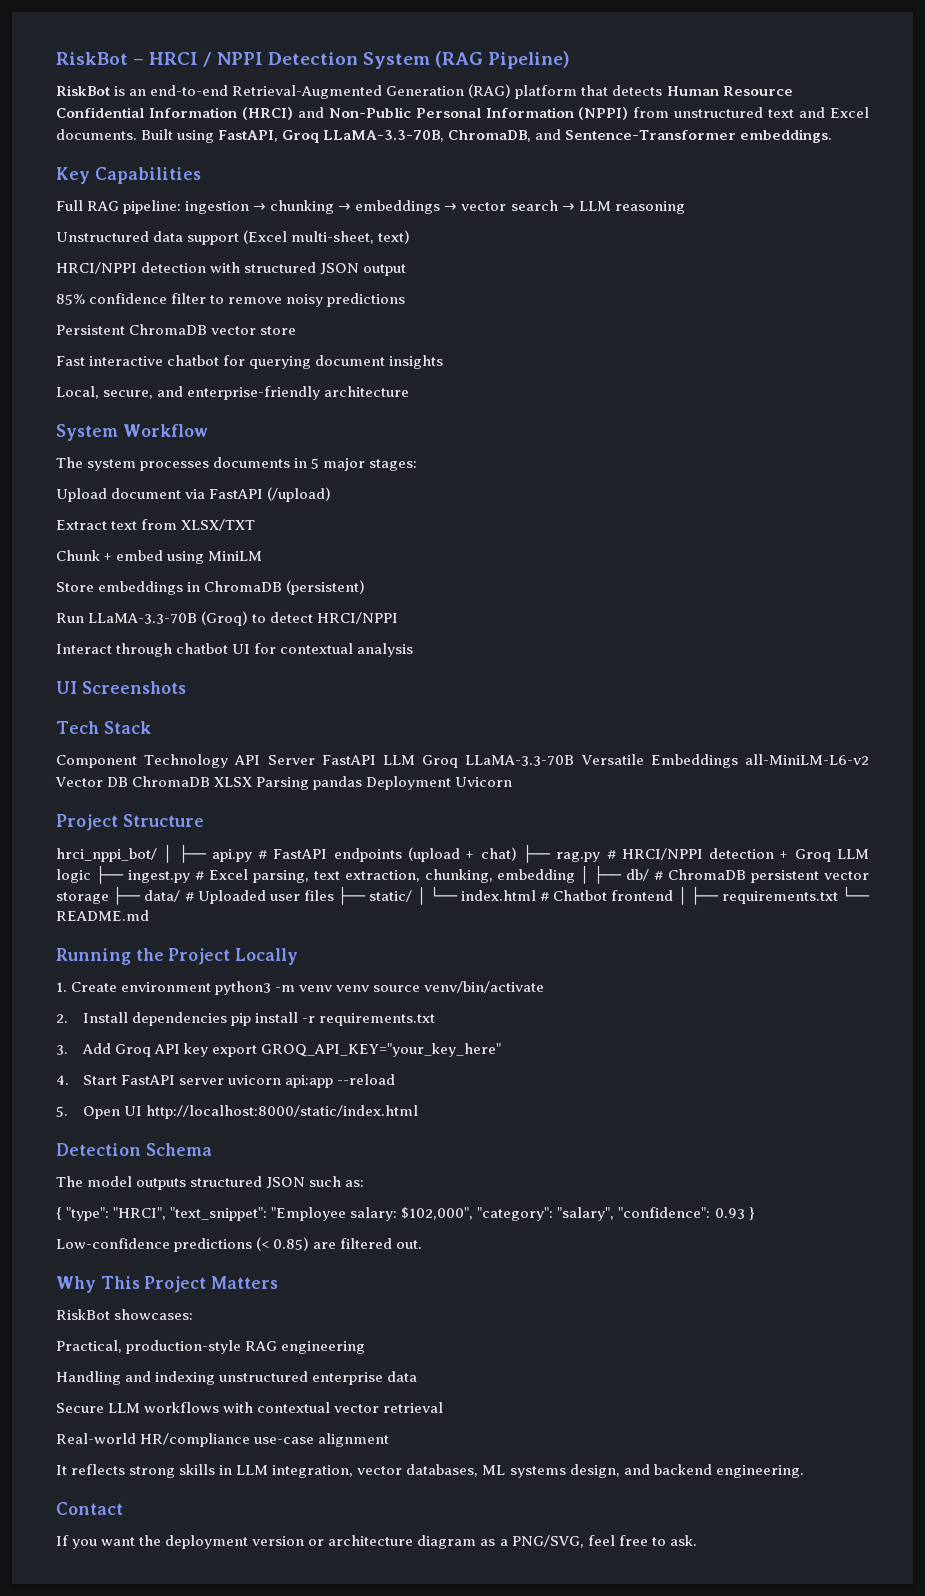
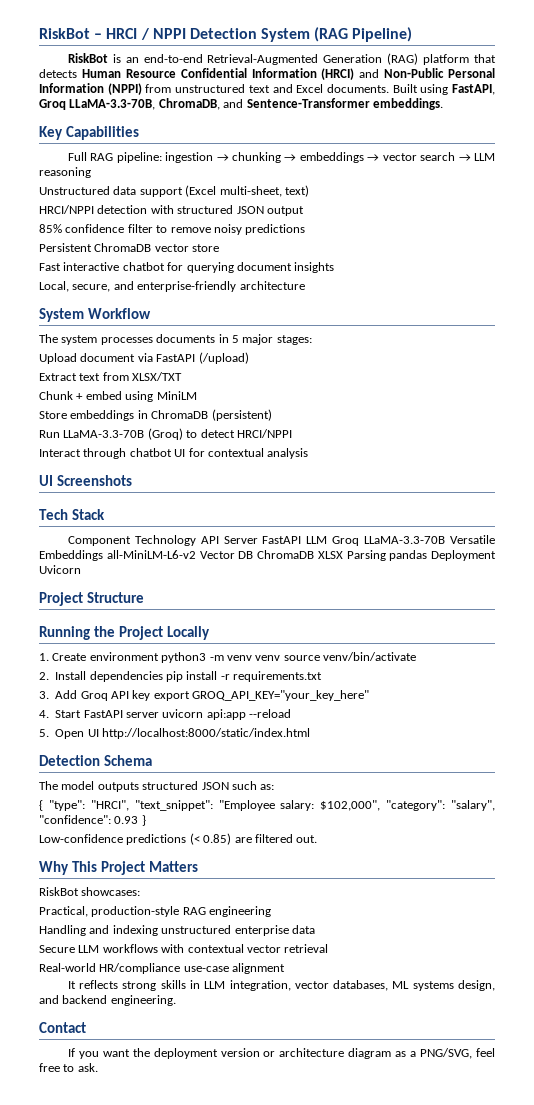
[56,844,869,863] [56,865,869,884] [56,886,870,905] [56,910,149,921] // hrci_nppi_bot/ │ ├── api.py # FastAPI endpoints (upload + chat) ├── rag.py # HRCI/NPPI detection + Groq LLM logic ├── ingest.py # Excel parsing, text extraction, chunking, embedding │ ├── db/ # ChromaDB persistent vector storage ├── data/ # Uploaded user files ├── static/ │ └── index.html # Chatbot frontend │ ├── requirements.txt └── README.md -> (144, 597) none

